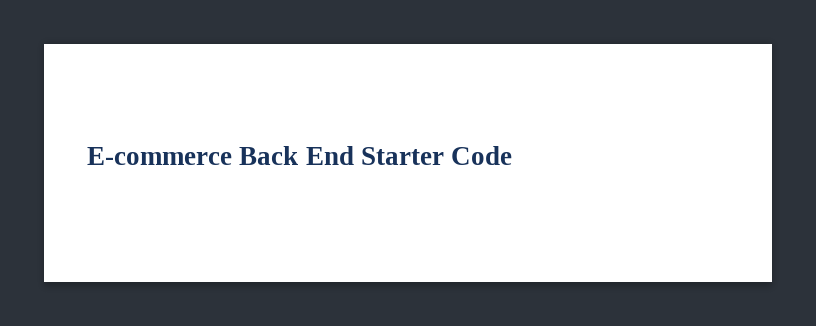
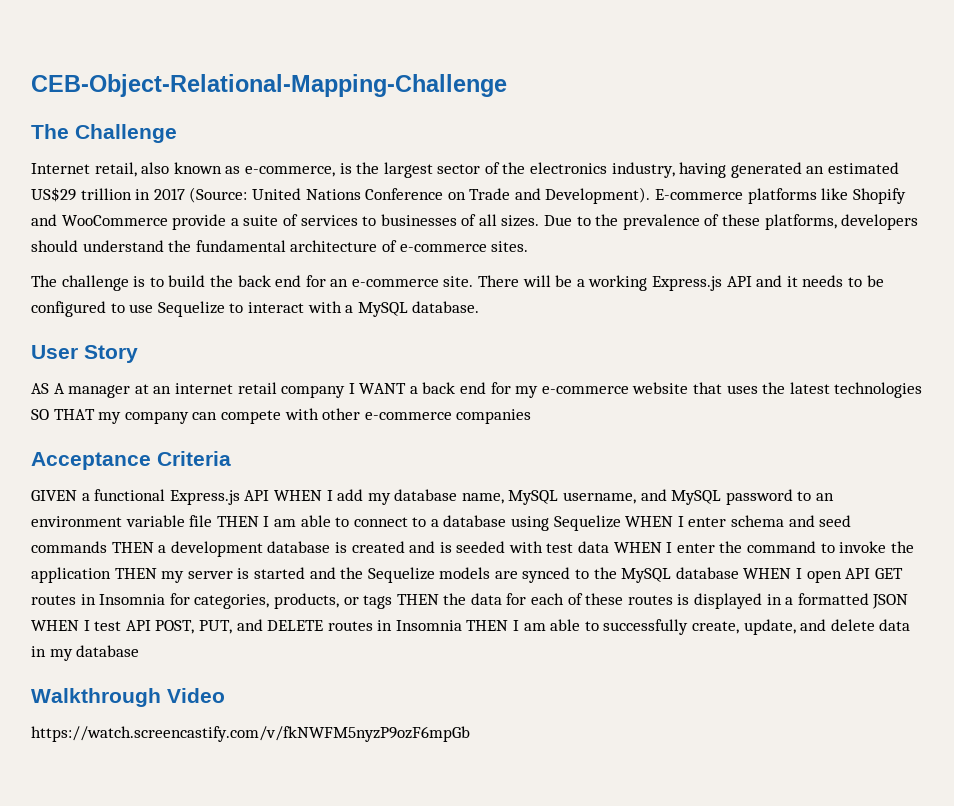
[87,146,513,165] E-commerce Back End Starter Code -> [31,74,507,97] [31,124,177,143] [31,162,900,178] [31,187,906,204] [31,214,919,230] [31,240,529,252] [31,275,884,291] [31,301,480,317] [31,345,138,363] [31,382,923,398] [31,408,532,424] [31,451,231,470] [31,489,835,505] [31,515,852,531] [31,541,914,557] [31,567,903,583] [31,593,909,609] [31,619,911,635] [31,645,140,661] [31,688,225,707] [31,726,470,742] CEB-Object-Relational-Mapping-Challenge // The Challenge // Internet retail, also known as e-commerce, is the largest sector of the electronics industry, having generated an estimated US$29 trillion in 2017 (Source: United Nations Conference on Trade and Development). E-commerce platforms like Shopify and WooCommerce provide a suite of services to businesses of all sizes. Due to the prevalence of these platforms, developers should understand the fundamental architecture of e-commerce sites. // The challenge is to build the back end for an e-commerce site. There will be a working Express.js API and it needs to be configured to use Sequelize to interact with a MySQL database. // User Story // AS A manager at an internet retail company I WANT a back end for my e-commerce website that uses the latest technologies SO THAT my company can compete with other e-commerce companies // Acceptance Criteria // GIVEN a functional Express.js API WHEN I add my database name, MySQL username, and MySQL password to an environment variable file THEN I am able to connect to a database using Sequelize WHEN I enter schema and seed commands THEN a development database is created and is seeded with test data WHEN I enter the command to invoke the application THEN my server is started and the Sequelize models are synced to the MySQL database WHEN I open API GET routes in Insomnia for categories, products, or tags THEN the data for each of these routes is displayed in a formatted JSON WHEN I test API POST, PUT, and DELETE routes in Insomnia THEN I am able to successfully create, update, and delete data in my database // Walkthrough Video // https://watch.screencastify.com/v/fkNWFM5nyzP9ozF6mpGb

